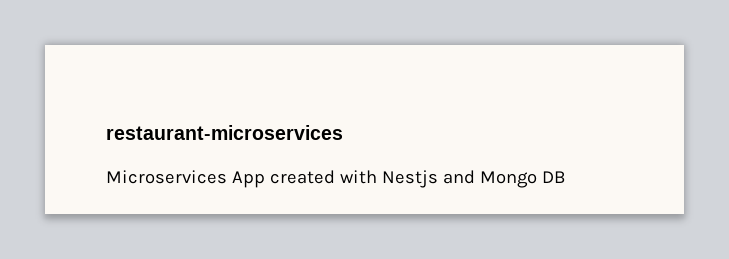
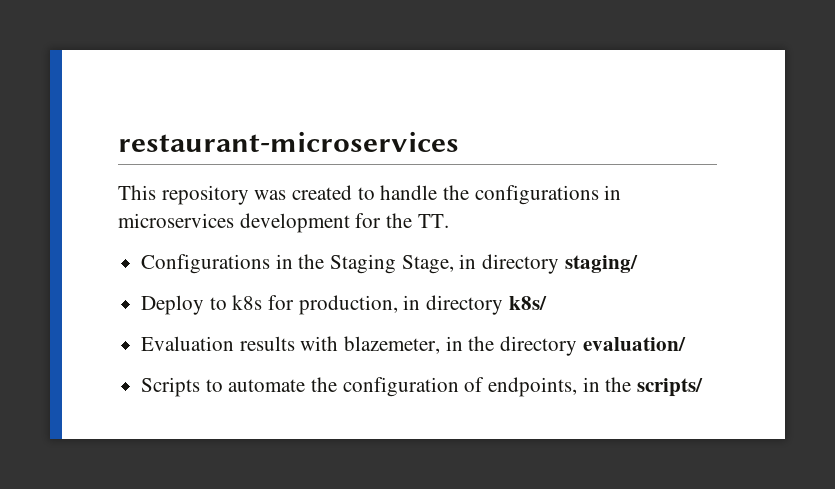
[106,170,566,188] Microservices App created with Nestjs and Mongo DB -> [118,185,622,205] [118,213,449,233] [141,254,638,274] [141,295,547,315] [141,336,686,356] [141,377,704,397] This repository was created to handle the configurations in microservices development for the TT. // Configurations in the Staging Stage, in directory staging/ // Deploy to k8s for production, in directory k8s/ // Evaluation results with blazemeter, in the directory evaluation/ // Scripts to automate the configuration of endpoints, in the scripts/

